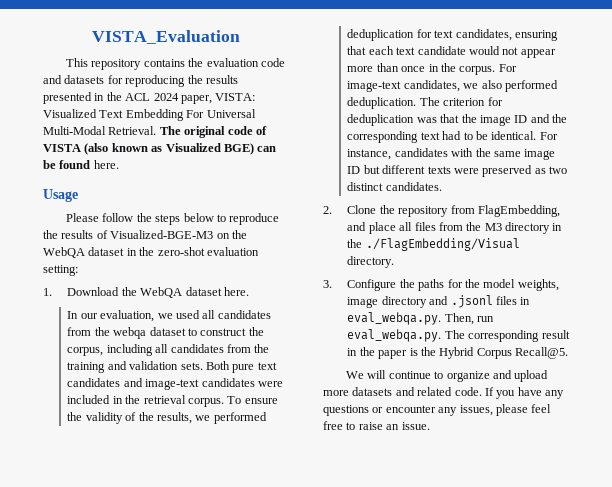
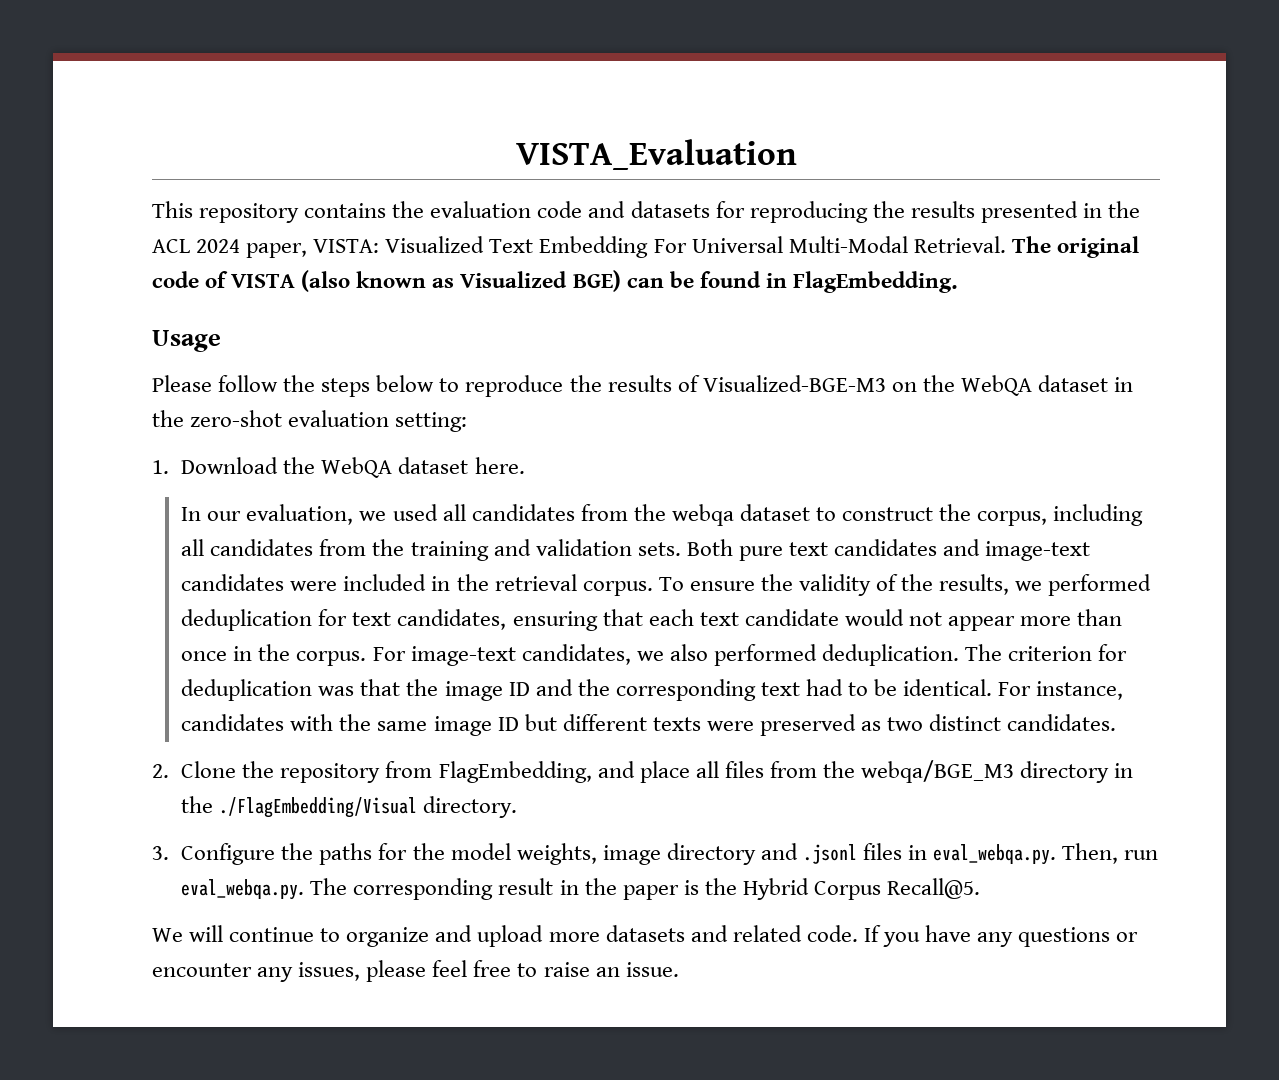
[93,160,119,169] here. -> [765,271,958,293] in FlagEmbedding.
[484,223,502,231] M3 -> [861,760,1015,783] webqa/BGE_M3

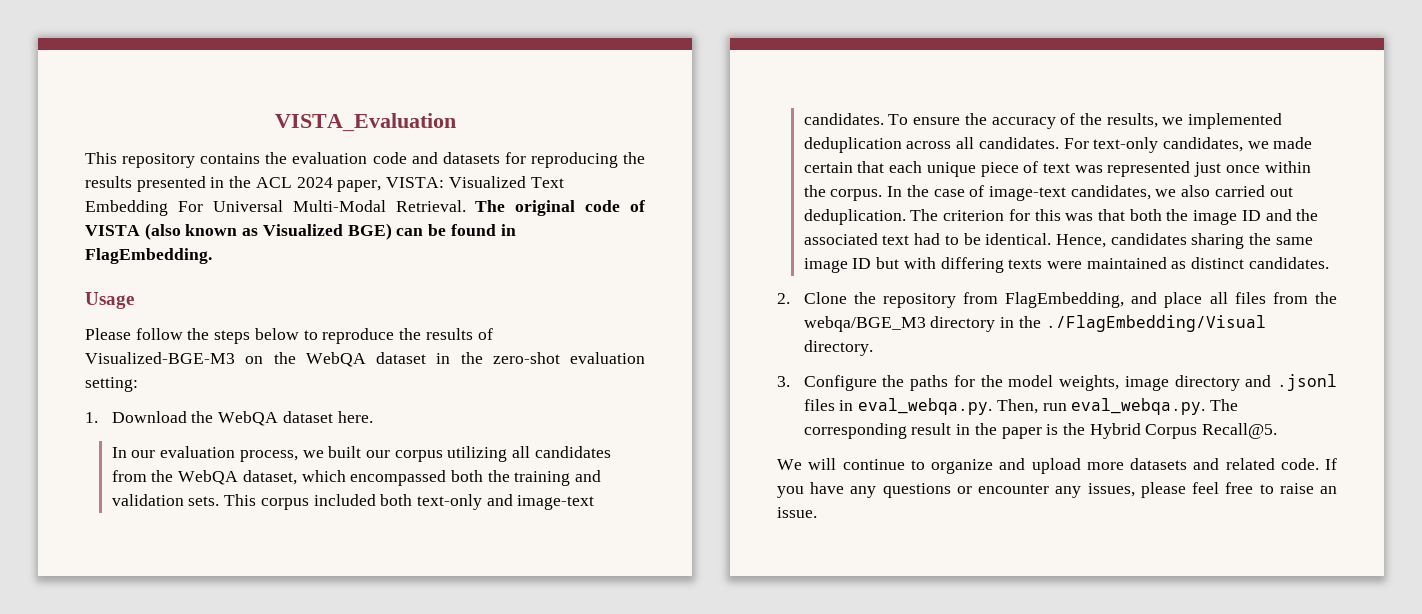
[246,504,1144,526] [181,539,367,556] evaluation, we used all candidates from the webqa dataset to construct the corpus, including all candidates from -> [160,446,611,462] [111,470,484,486] evaluation process, we built our corpus utilizing all candidates from the WebQA dataset, which encompassed both
[686,539,1091,561] [181,574,653,596] Both pure text candidates and image-text candidates were included in the retrieval corpus. -> [224,494,595,510] [803,113,884,125] This corpus included both text-only and image-text candidates.
[798,574,871,596] validity -> [991,117,1056,129] accuracy
[1048,574,1152,596] [181,609,1123,631] [181,644,406,666] performed deduplication for text candidates, ensuring that each text candidate would not appear more than once in the corpus. For -> [1188,113,1283,129] [803,137,1313,153] [803,161,1311,177] [803,185,985,201] implemented deduplication across all candidates. For text-only candidates, we made certain that each unique piece of text was represented just once within the corpus. In the case of
[713,644,817,666] performed -> [1214,185,1293,197] carried out
[181,679,313,701] deduplication -> [1034,209,1061,221] this
(401, 687) none -> [1129,209,1162,221] both
[615,679,756,701] corresponding -> [803,233,878,245] associated
[998,681,1124,700] [181,714,334,731] For instance, candidates with -> [1056,233,1245,249] Hence, candidates sharing
[562,714,924,736] different texts were preserved as two -> [903,257,1187,273] with differing texts were maintained as

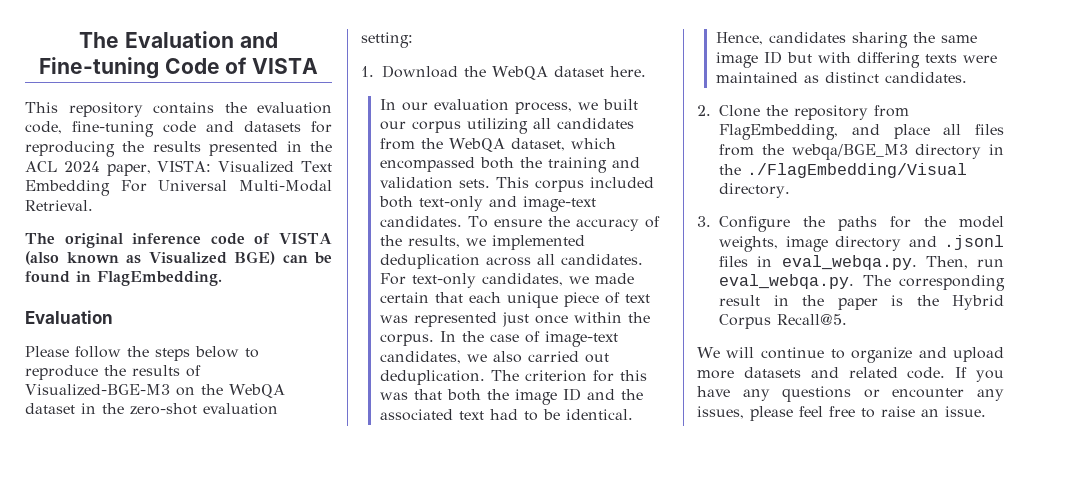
[274,113,456,132] VISTA_Evaluation -> [79,31,278,48] [38,57,319,79] The Evaluation and Fine-tuning Code of VISTA
(368, 158) none -> [25,121,154,137] code, fine-tuning
(466, 206) none -> (93, 205) //
(576, 208) none -> [132,233,202,244] inference
[85,292,134,309] Usage -> [25,310,113,324] Evaluation

